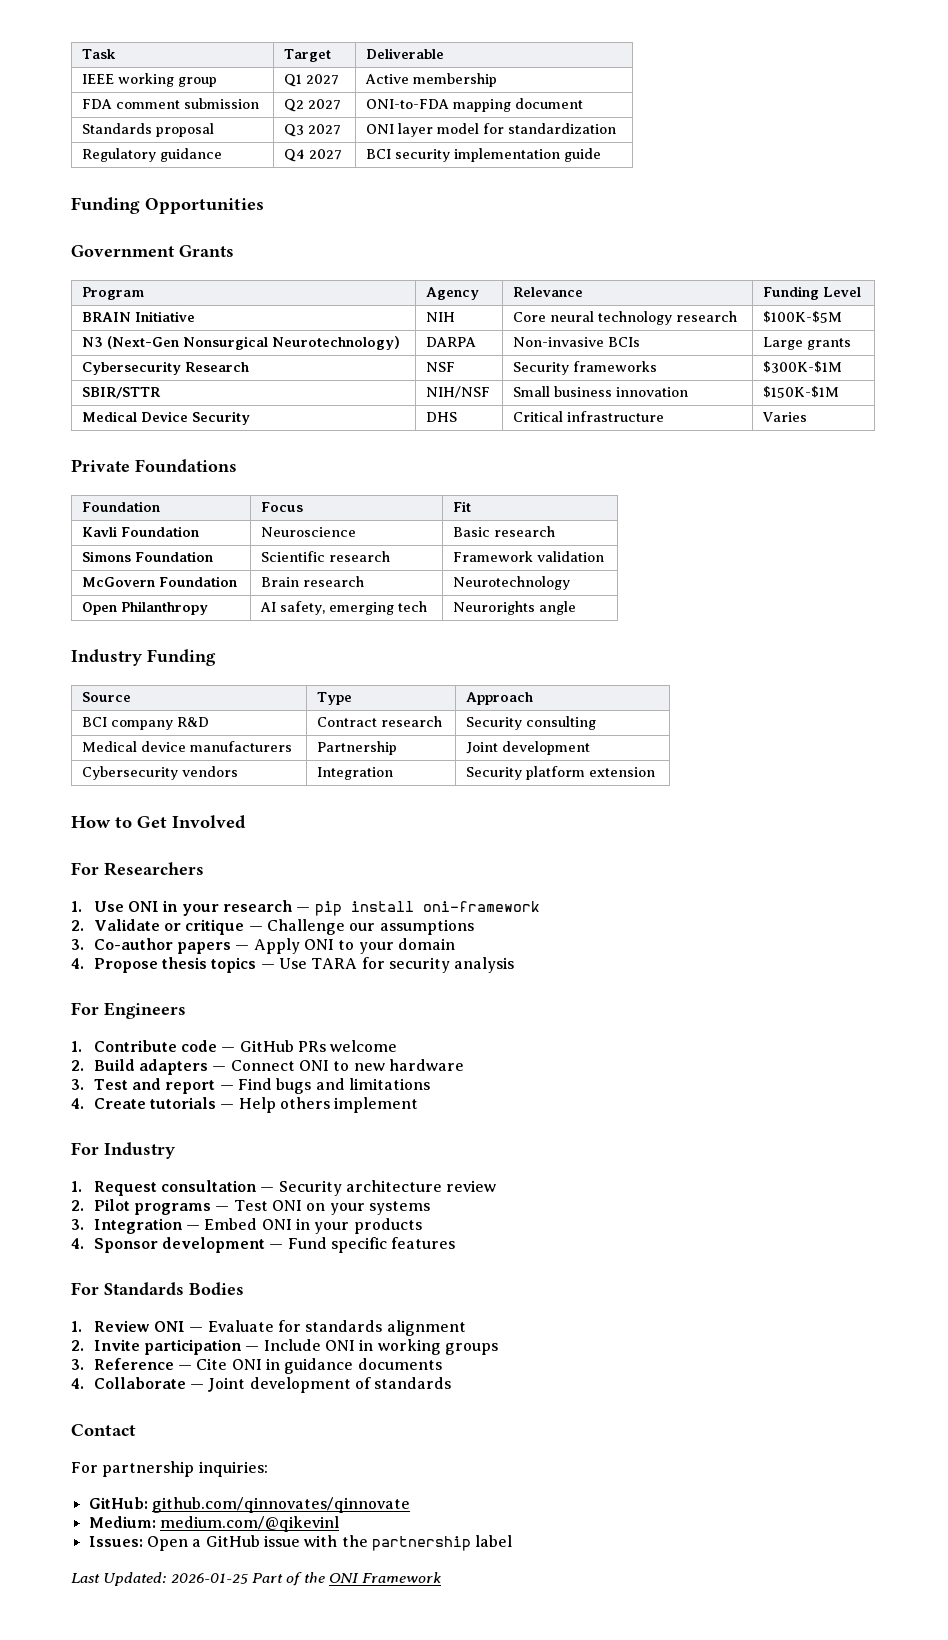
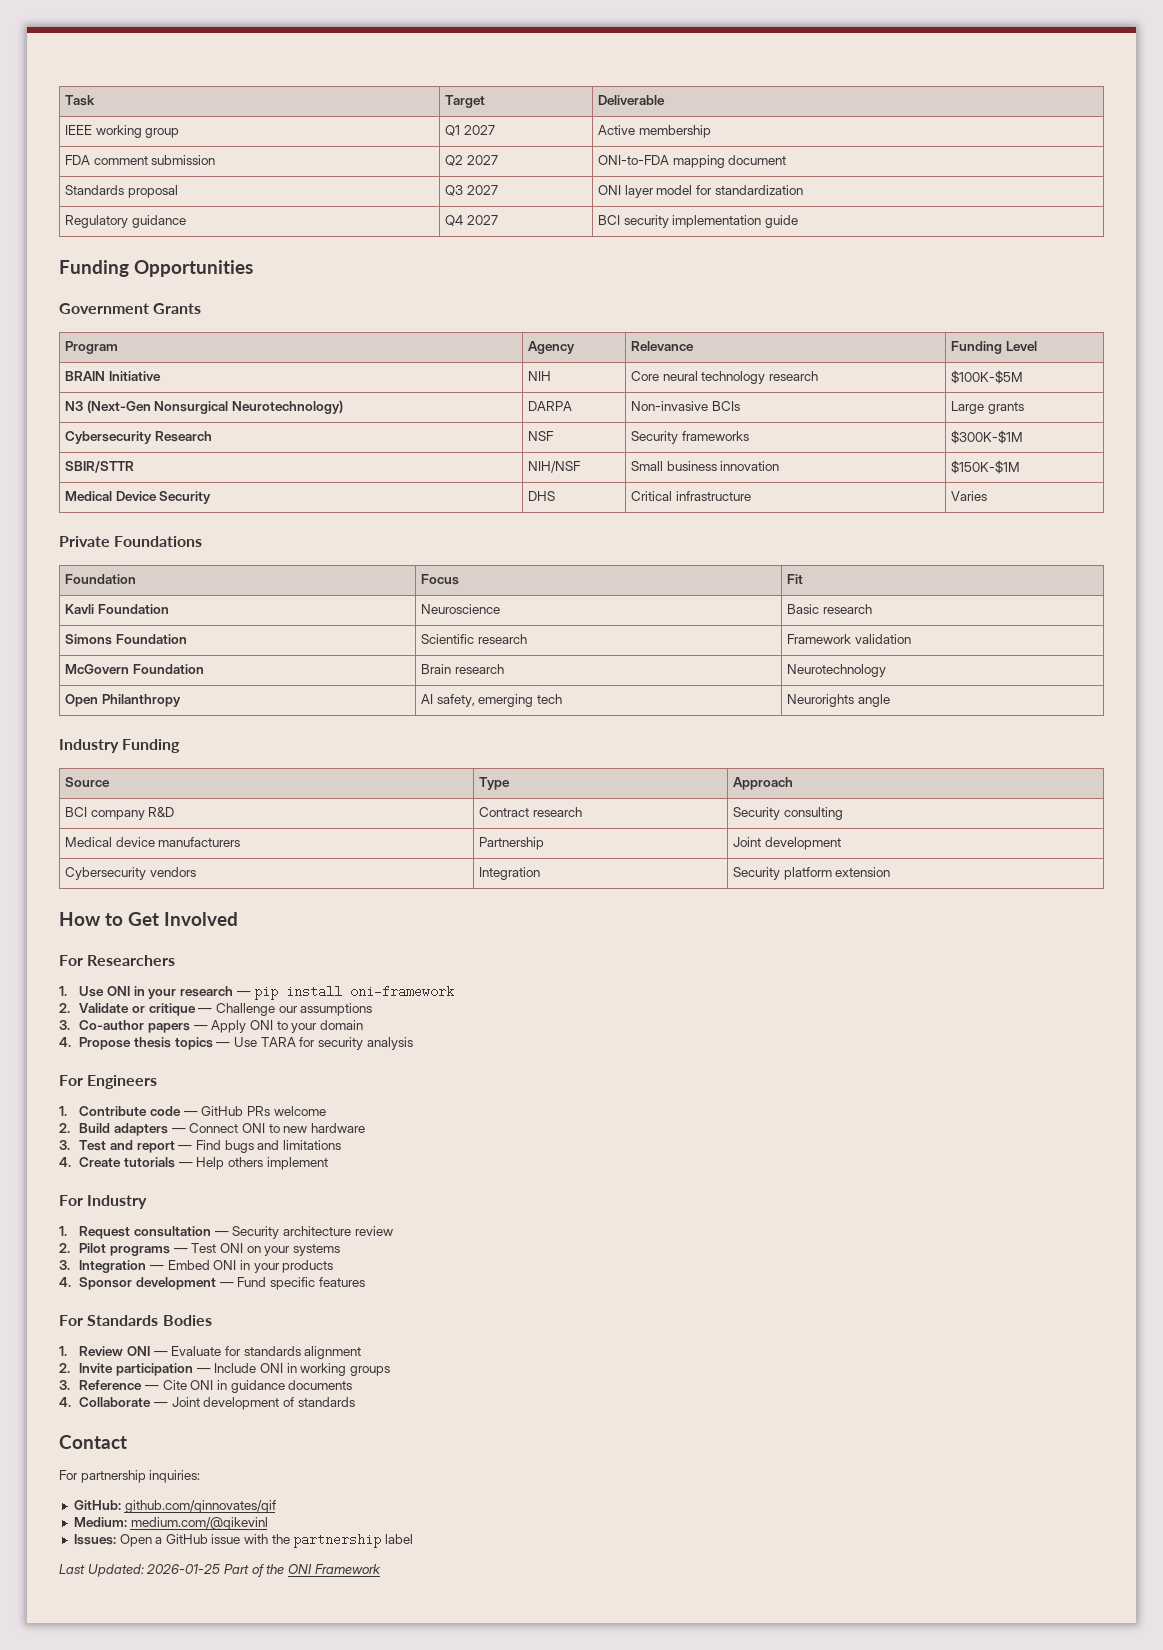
[151,1497,410,1513] github.com/qinnovates/qinnovate -> [124,1500,276,1513] github.com/qinnovates/qif

